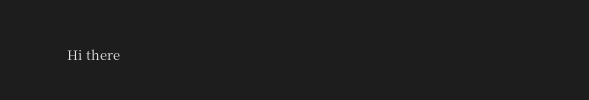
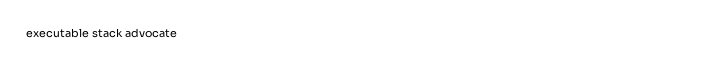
[67,49,120,60] Hi there -> [26,28,177,38] executable stack advocate

